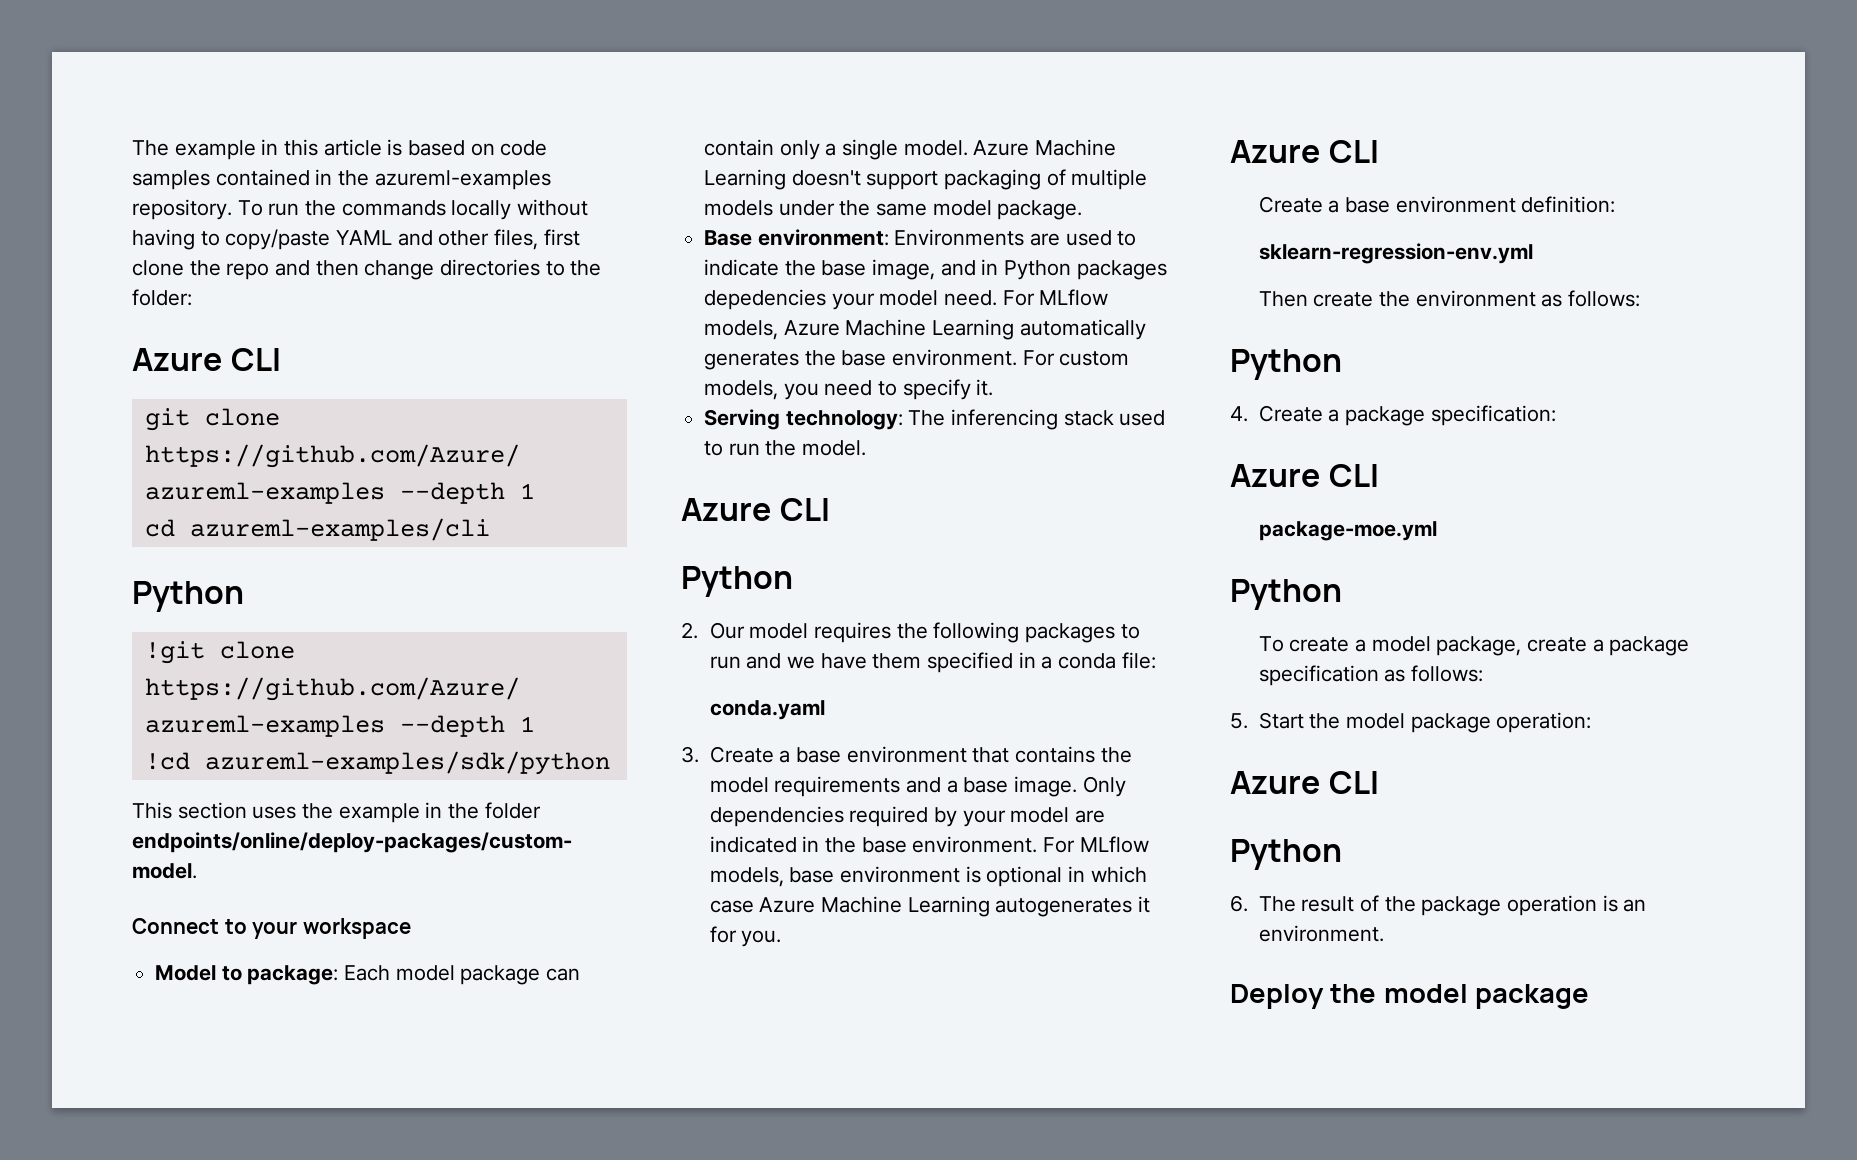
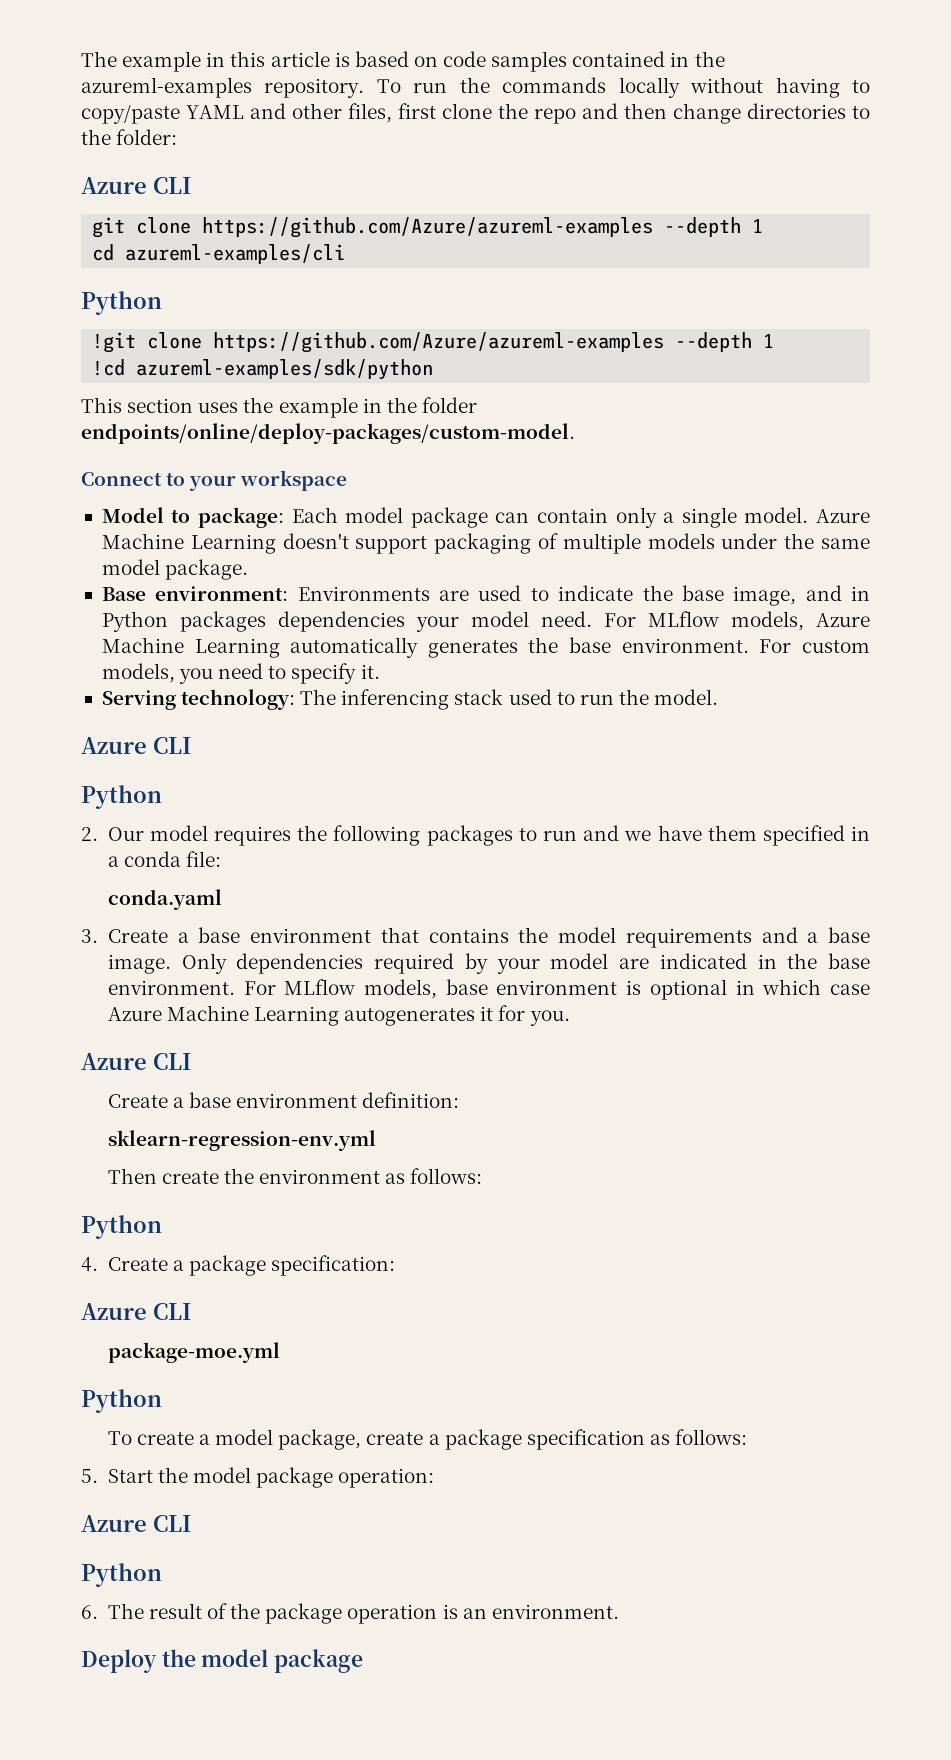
[704,289,827,310] depedencies -> [277,611,405,632] dependencies

